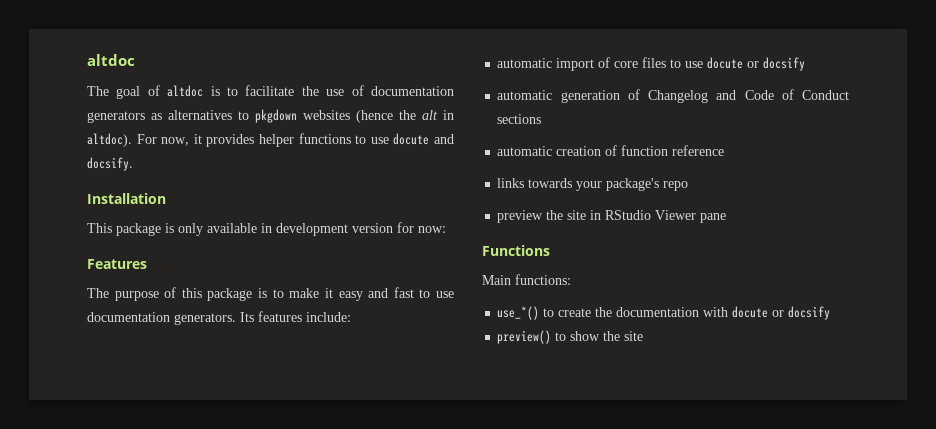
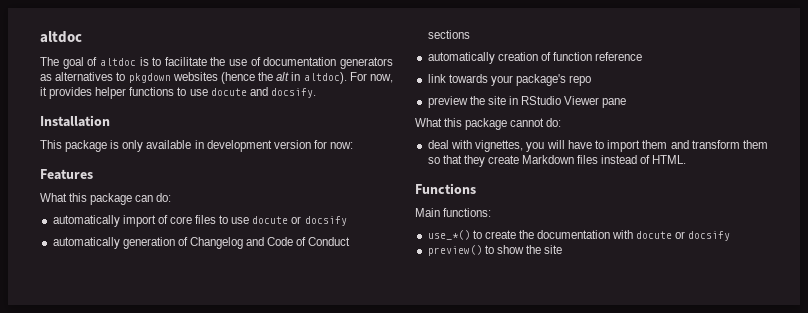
[87,287,455,301] [87,311,351,325] [497,58,553,68] The purpose of this package is to make it easy and fast to use documentation generators. Its features include: // automatic -> [40,193,172,205] [52,215,120,227] What this package can do: // automatically
[497,90,553,100] automatic -> [52,237,120,249] automatically
[497,146,553,156] automatic -> [427,52,495,64] automatically
[497,178,525,188] links -> [427,74,446,83] link
(727, 218) none -> [415,118,562,130] [427,140,768,152] [427,155,687,167] // What this package cannot do: // deal with vignettes, you will have to import them and transform them so that they create Markdown files instead of HTML.

